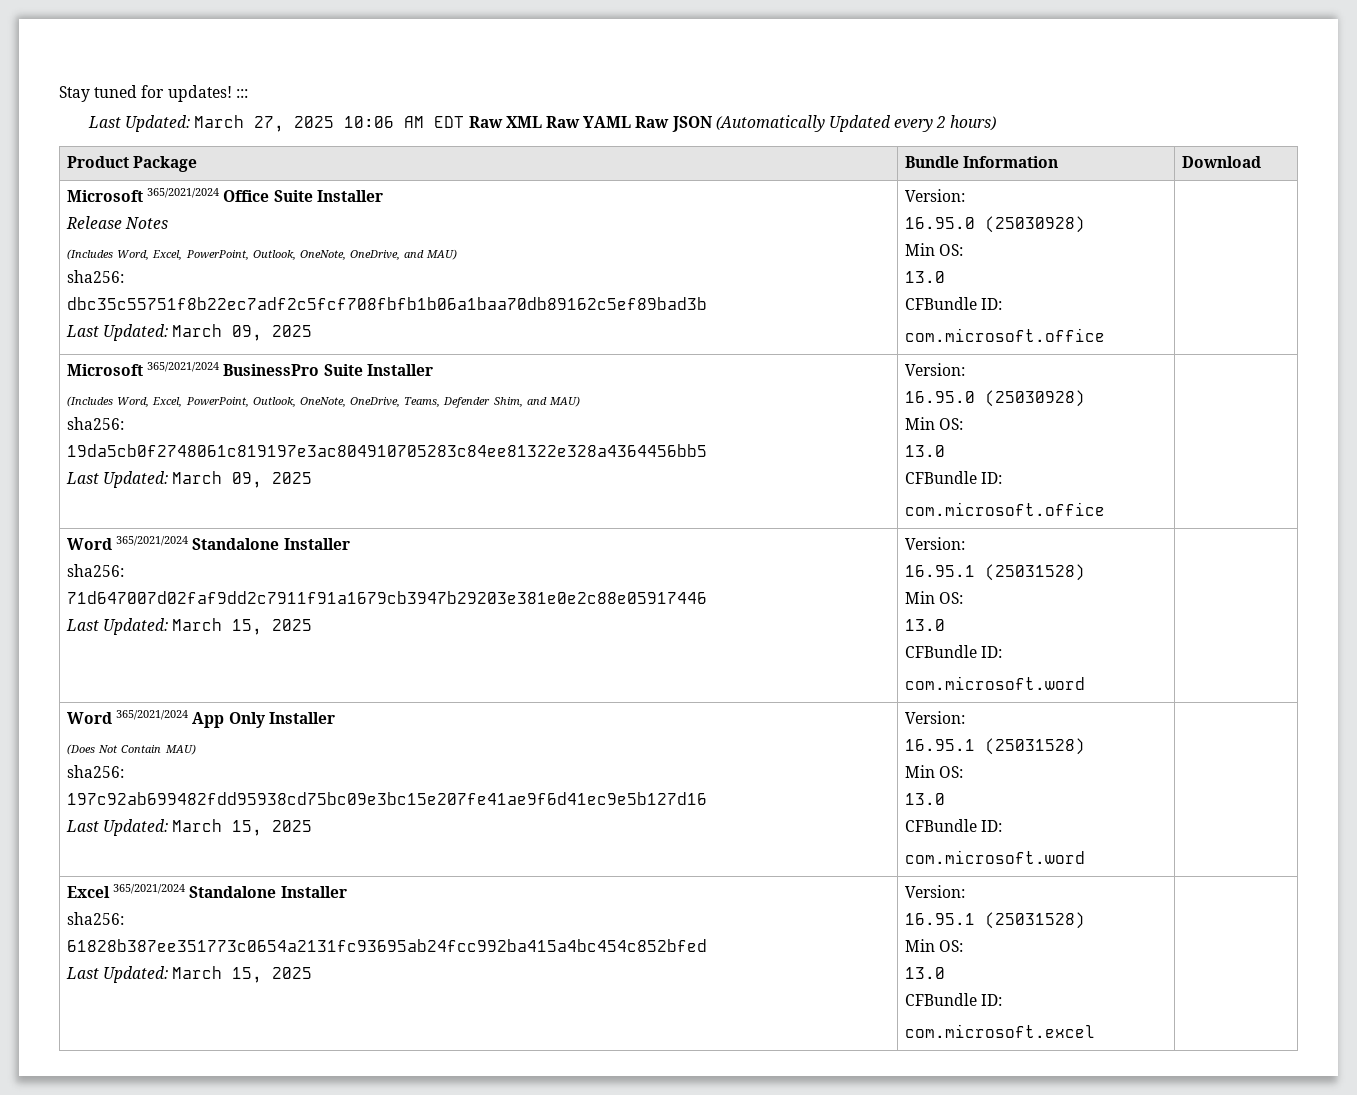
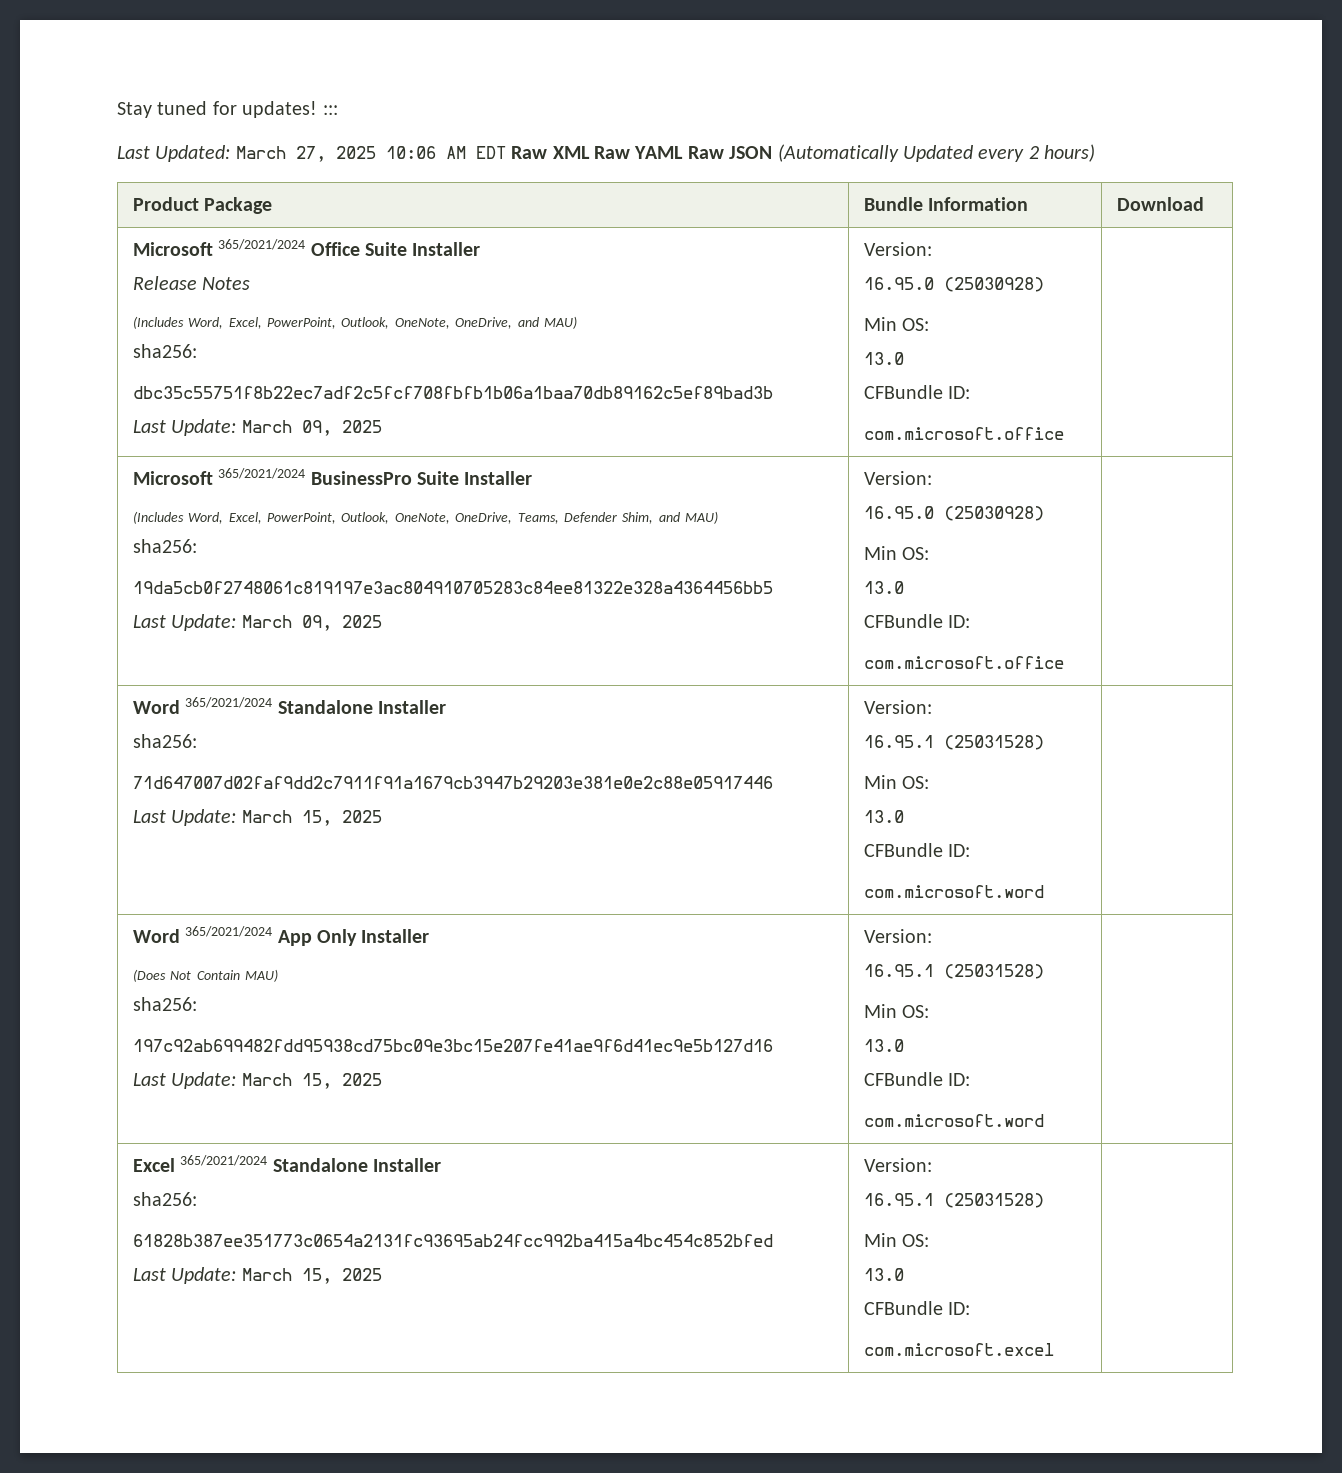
[103,324,169,341] Updated: -> [171,419,237,436] Update:
[103,471,169,488] Updated: -> [171,614,237,631] Update:
[103,618,169,635] Updated: -> [171,809,237,826] Update:
[103,819,169,836] Updated: -> [171,1072,237,1089] Update:
[103,966,169,983] Updated: -> [171,1267,237,1284] Update:

